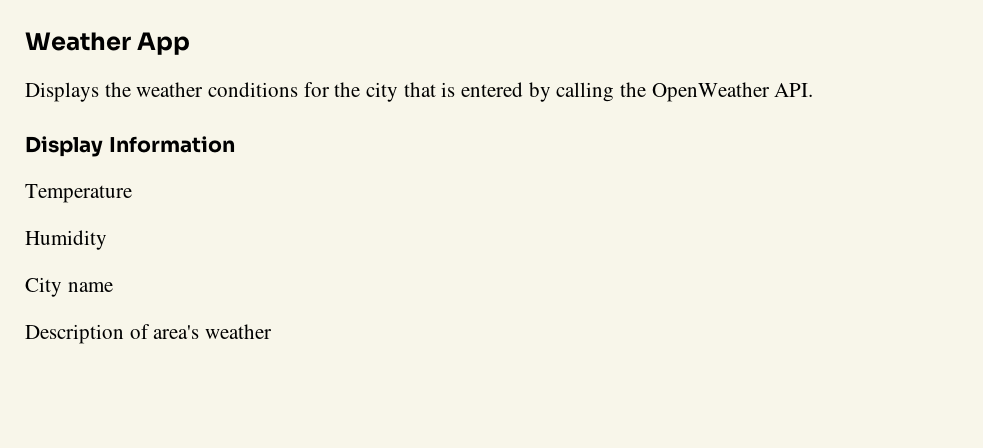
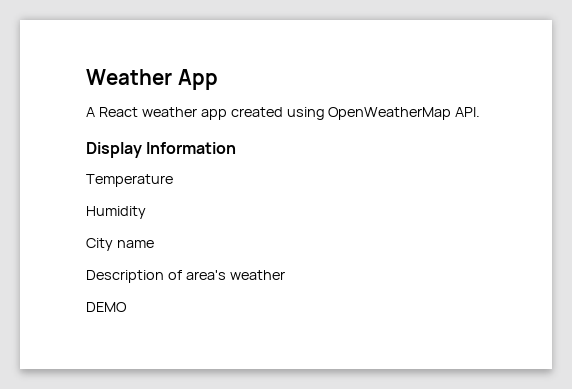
[25,82,770,102] Displays the weather conditions for the city that is entered by calling the OpenWeather -> [86,107,452,120] A React weather app created using OpenWeatherMap
(273, 331) none -> [86,302,127,312] // DEMO

